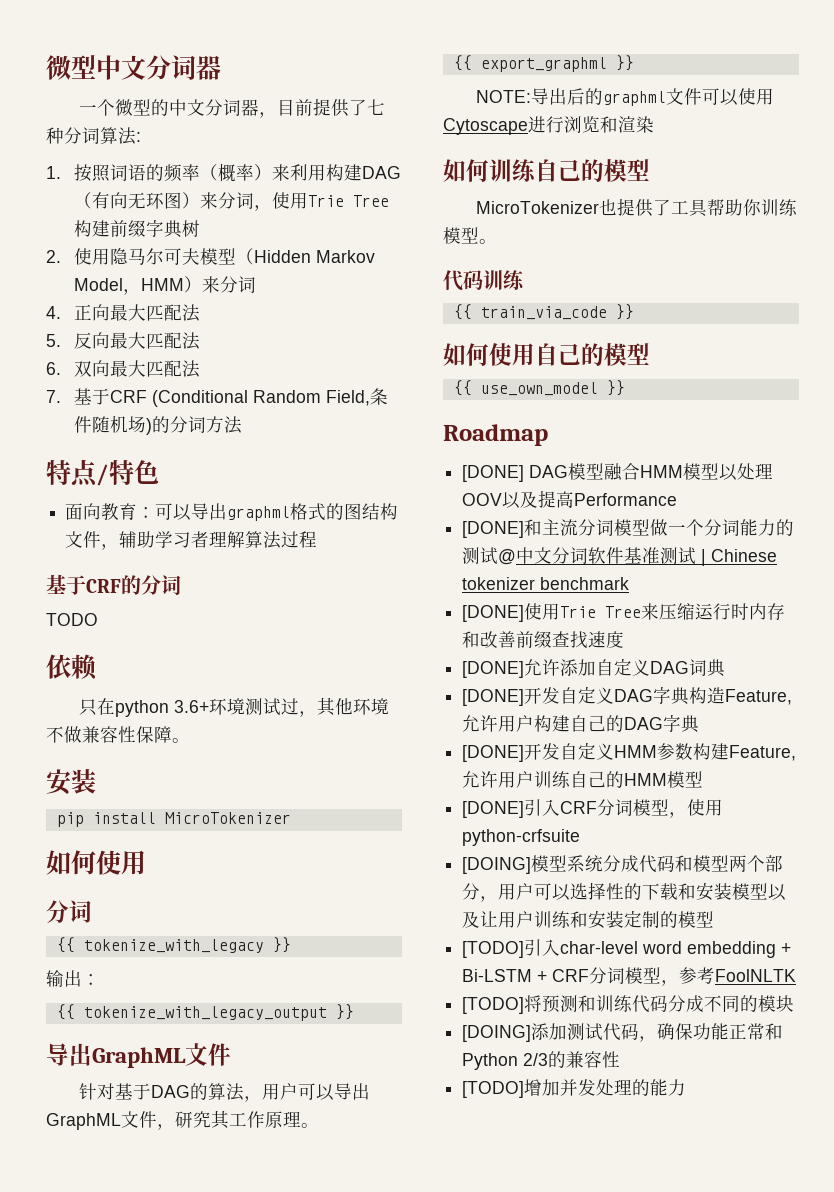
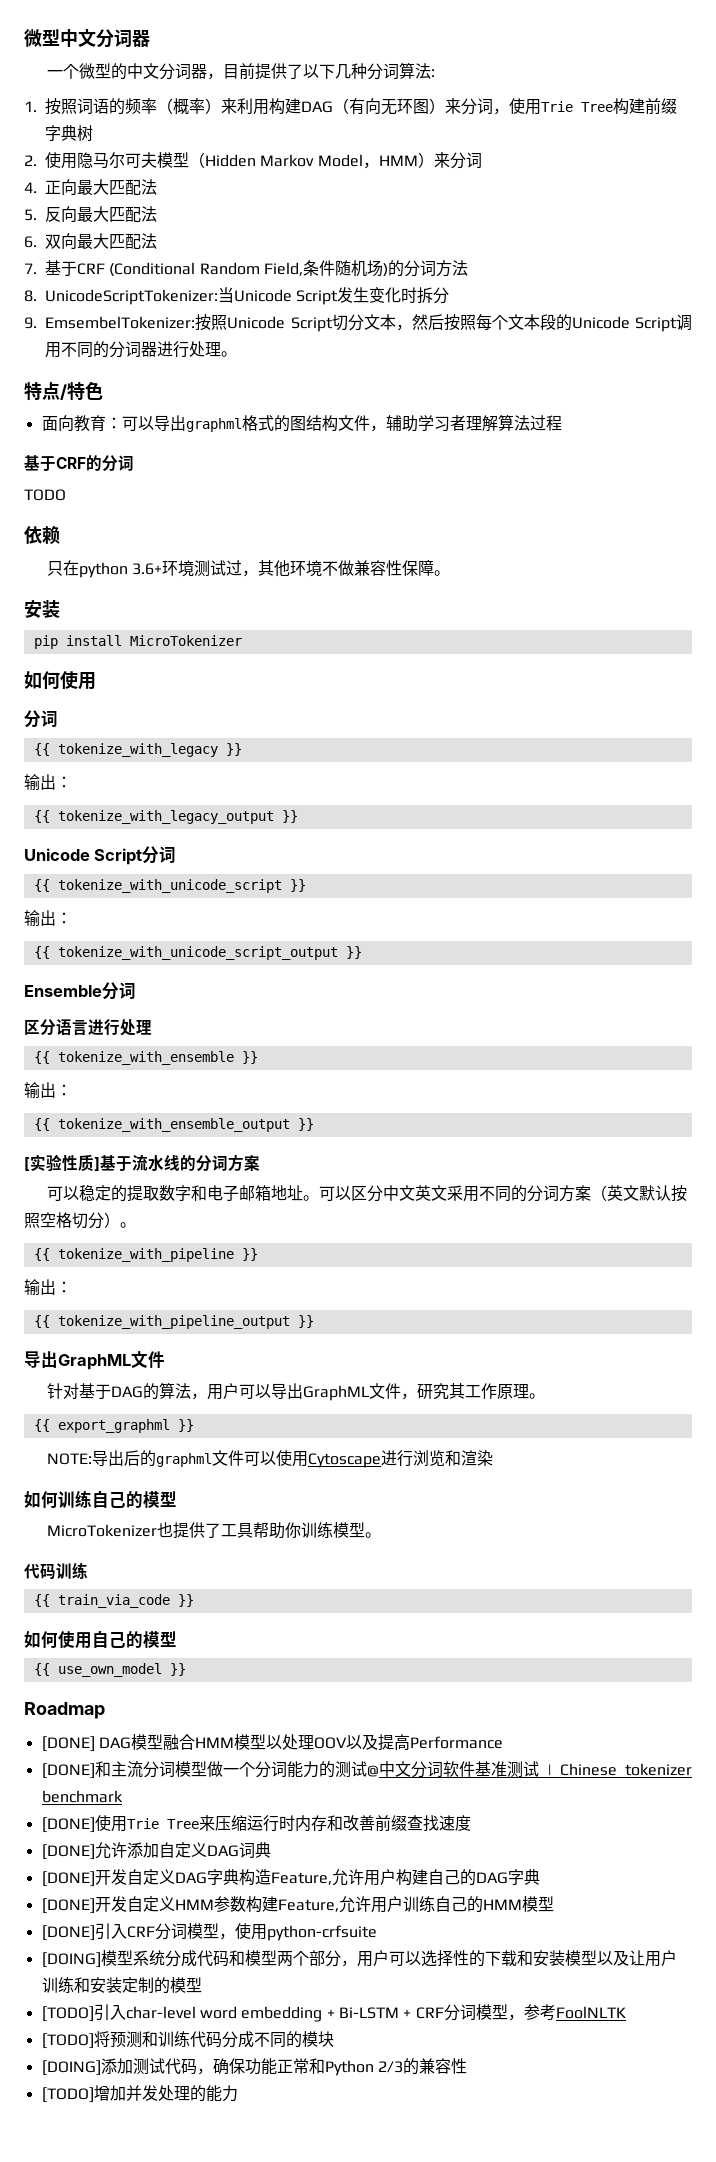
[366,99,385,115] 七 -> [302,64,351,79] 以下几
(242, 425) none -> [24,287,450,305] [24,314,692,332] [45,341,237,358] // 8. UnicodeScriptTokenizer:当Unicode Script发生变化时拆分 // 9. EmsembelTokenizer:按照Unicode Script切分文本，然后按照每个文本段的Unicode Script调用不同的分词器进行处理。
(354, 1012) none -> [24,846,177,865] [33,879,306,893] [24,910,72,926] [33,946,362,960] [24,982,136,1000] [24,1019,152,1036] [33,1051,258,1065] [24,1082,72,1098] [33,1118,314,1132] [24,1154,260,1172] [46,1185,687,1202] [24,1212,136,1229] [33,1248,258,1262] [24,1279,72,1295] [33,1315,314,1329] // Unicode Script分词 // {{ tokenize_with_unicode_script }} // 输出： // {{ tokenize_with_unicode_script_output }} // Ensemble分词 // 区分语言进行处理 // {{ tokenize_with_ensemble }} // 输出： // {{ tokenize_with_ensemble_output }} // [实验性质]基于流水线的分词方案 // 可以稳定的提取数字和电子邮箱地址。可以区分中文英文采用不同的分词方案（英文默认按照空格切分）。 // {{ tokenize_with_pipeline }} // 输出： // {{ tokenize_with_pipeline_output }}

